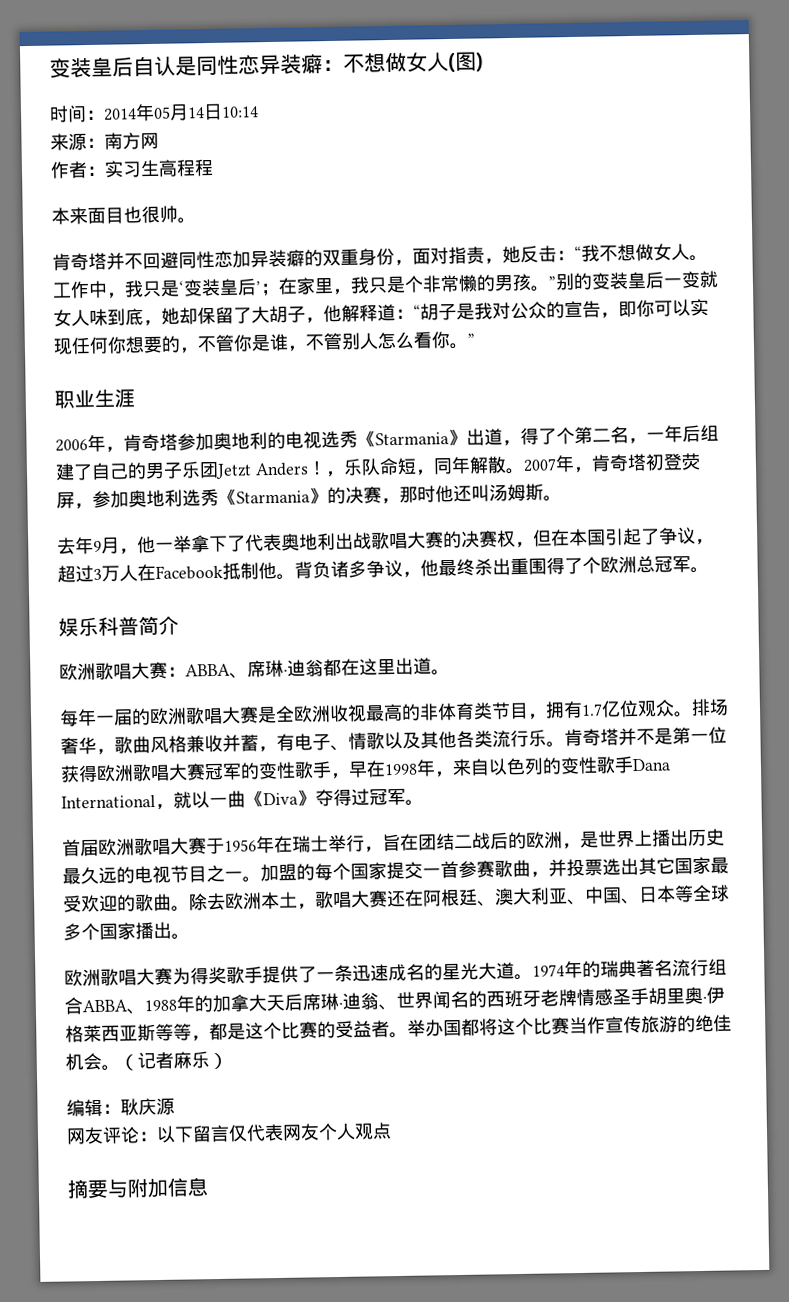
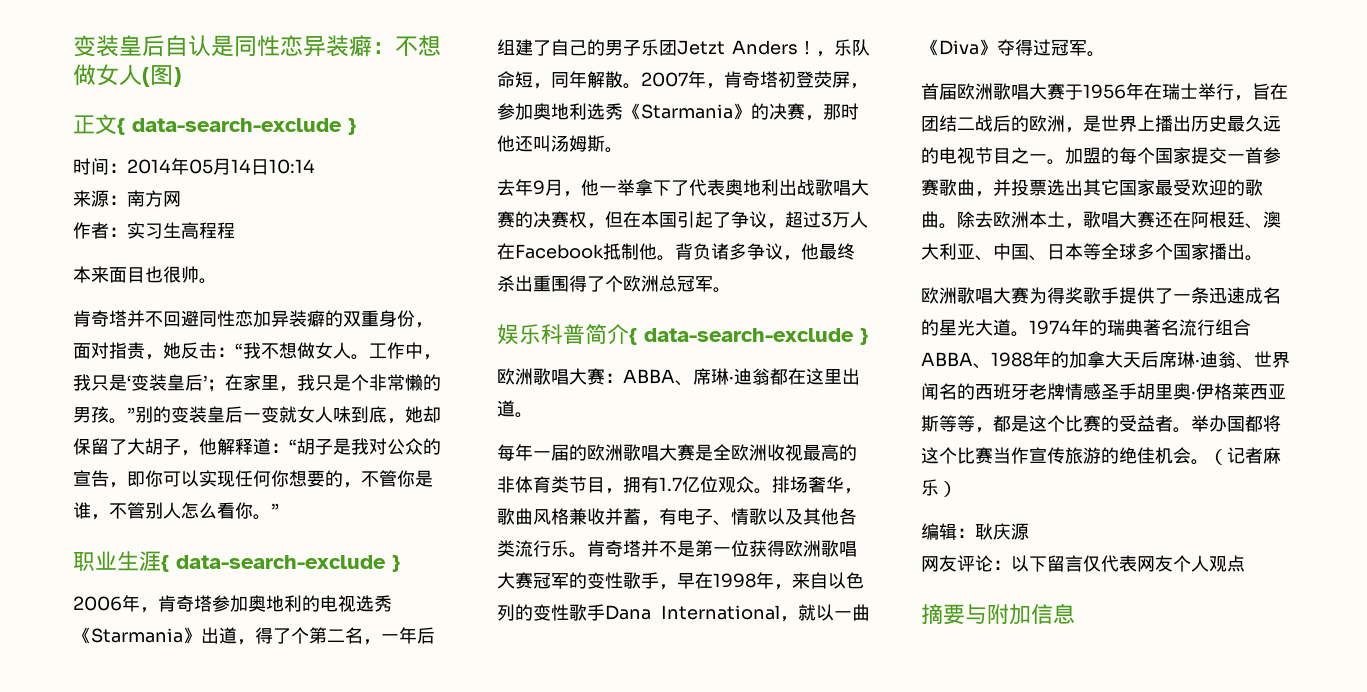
(484, 62) none -> [73,114,356,135] // 正文{ data-search-exclude }
(135, 398) none -> [161,555,400,572] { data-search-exclude }
(179, 625) none -> [629,328,868,345] { data-search-exclude }

